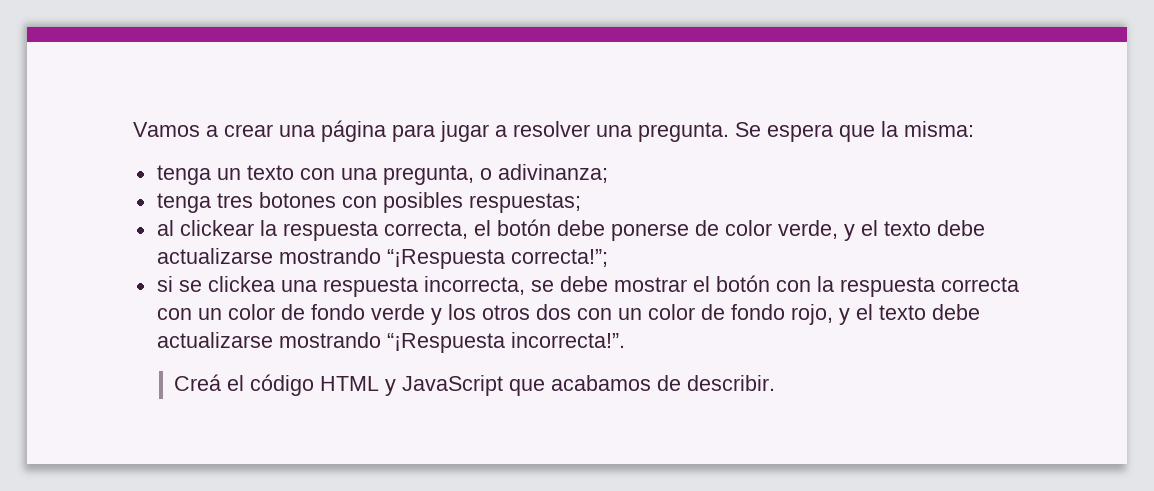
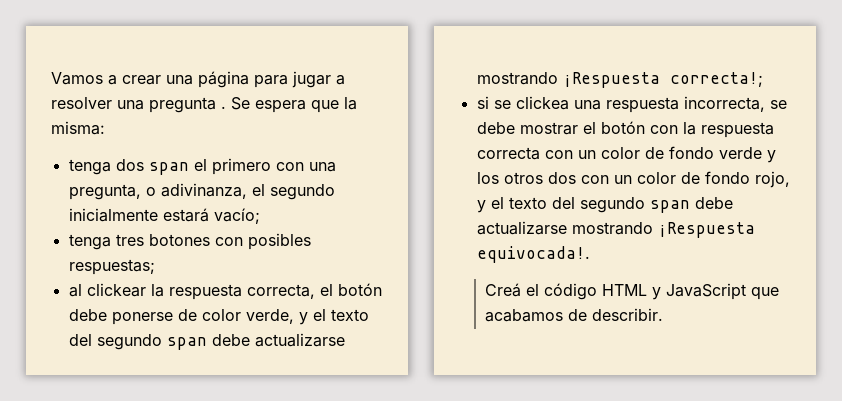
[638,122,729,142] pregunta. -> [149,97,226,113] pregunta .
[216,164,608,185] un texto con una pregunta, o adivinanza; -> [115,158,336,175] [68,183,335,200] [68,208,260,224] dos span el primero con una pregunta, o adivinanza, el segundo inicialmente estará vacío;
[936,220,985,236] [156,248,608,269] debe actualizarse mostrando “¡Respuesta correcta!”; -> [68,333,345,350] [476,72,763,88] del segundo span debe actualizarse mostrando ¡Respuesta correcta!;
[931,304,980,320] [156,332,625,353] debe actualizarse mostrando “¡Respuesta incorrecta!”. -> [551,197,733,213] [476,221,755,238] [476,246,590,263] del segundo span debe actualizarse mostrando ¡Respuesta equivocada!.

